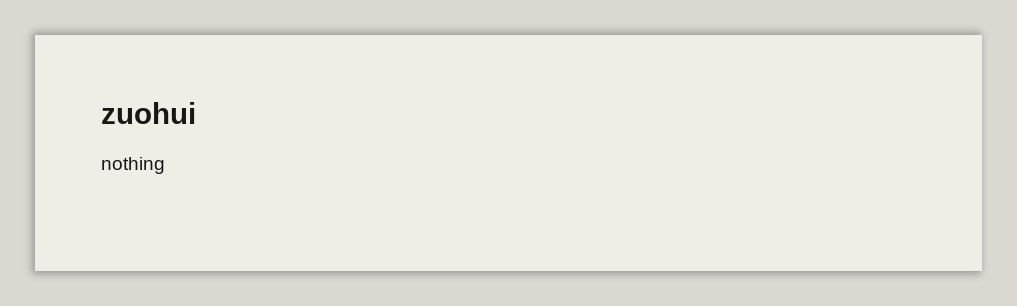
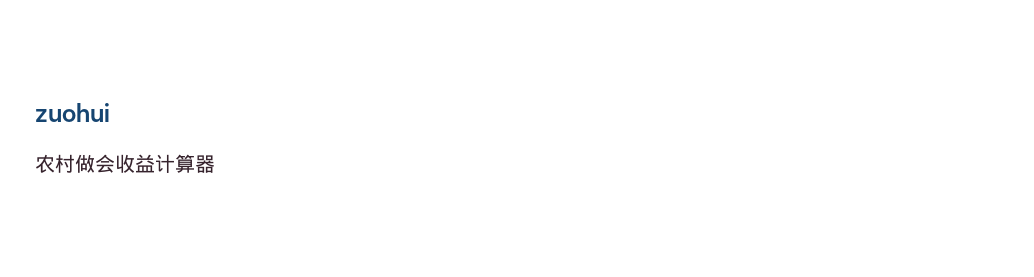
[101,157,165,174] nothing -> [35,154,215,173] 农村做会收益计算器

